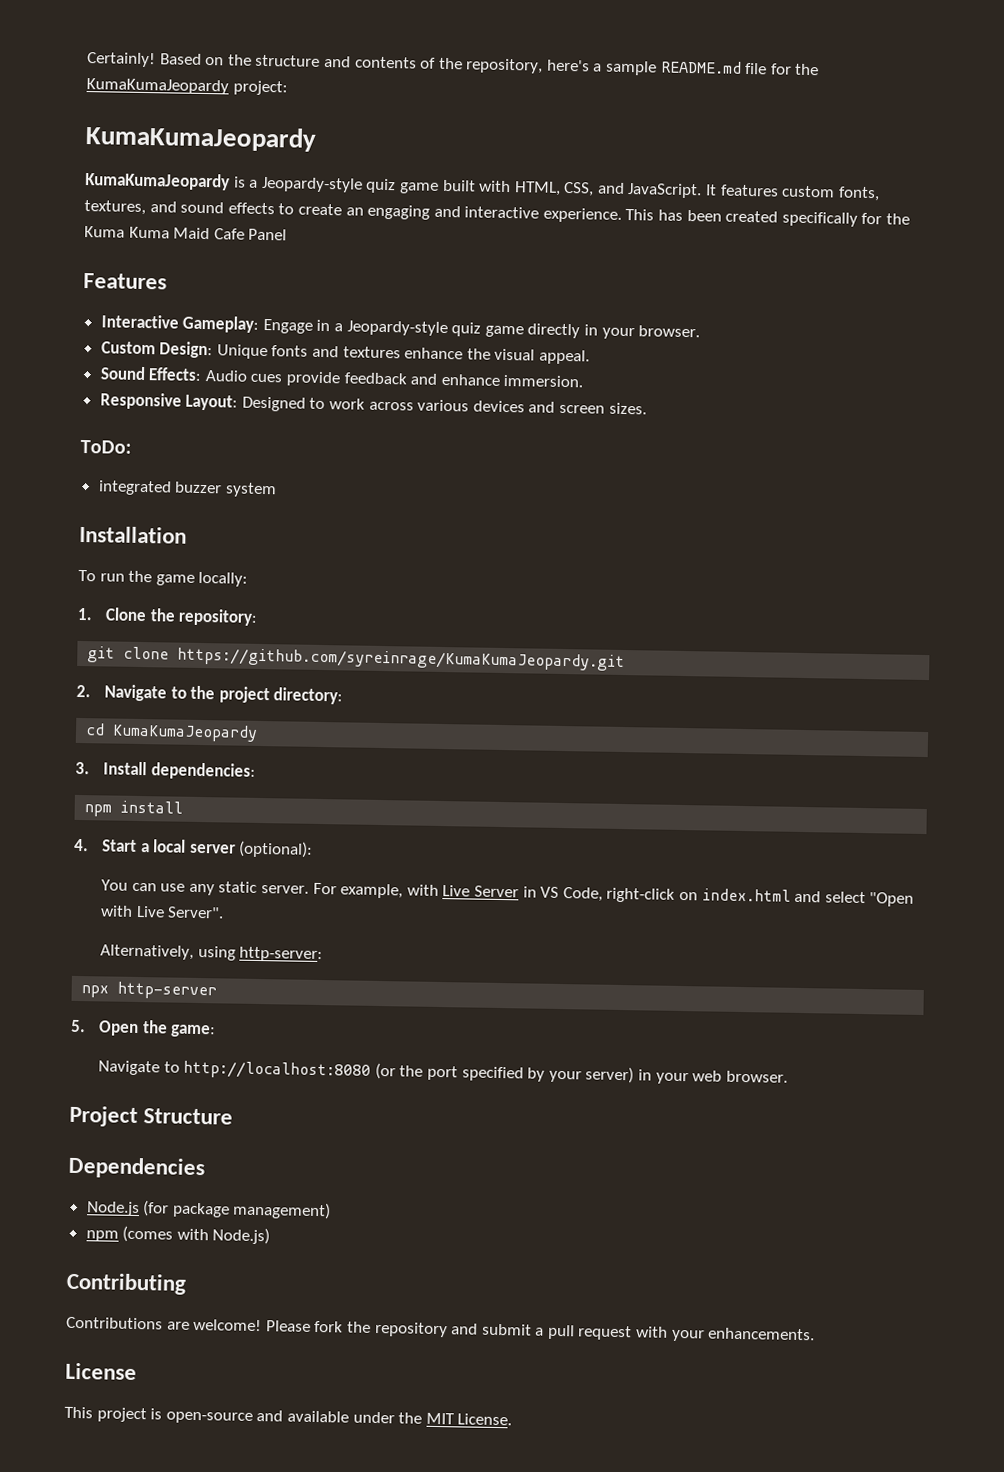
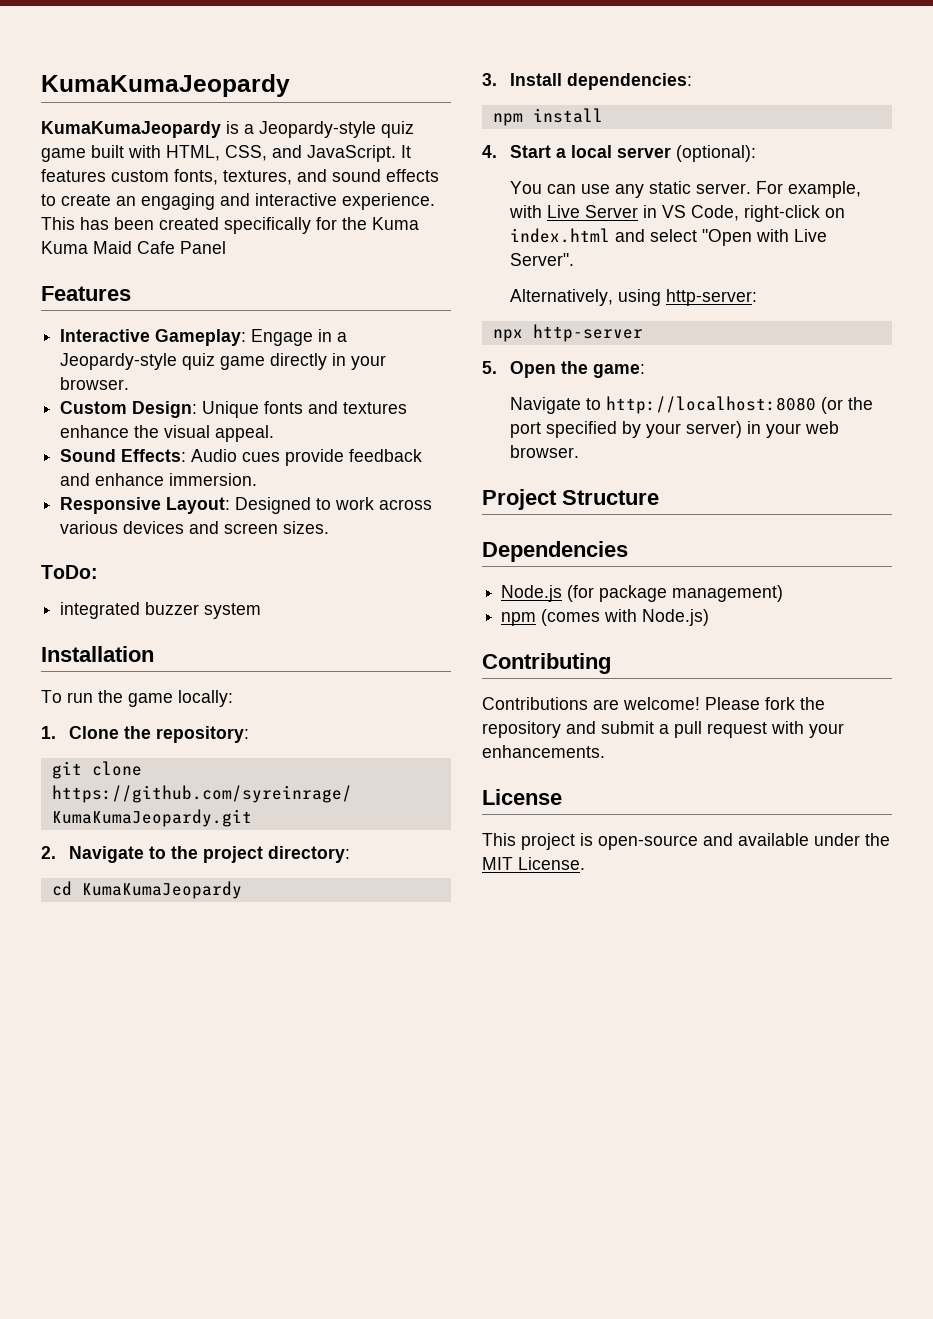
[87,52,820,76] [86,78,288,96] Certainly! Based on the structure and contents of the repository, here's a sample README.md file for the KumaKumaJeopardy project: // -> (41, 85) none

